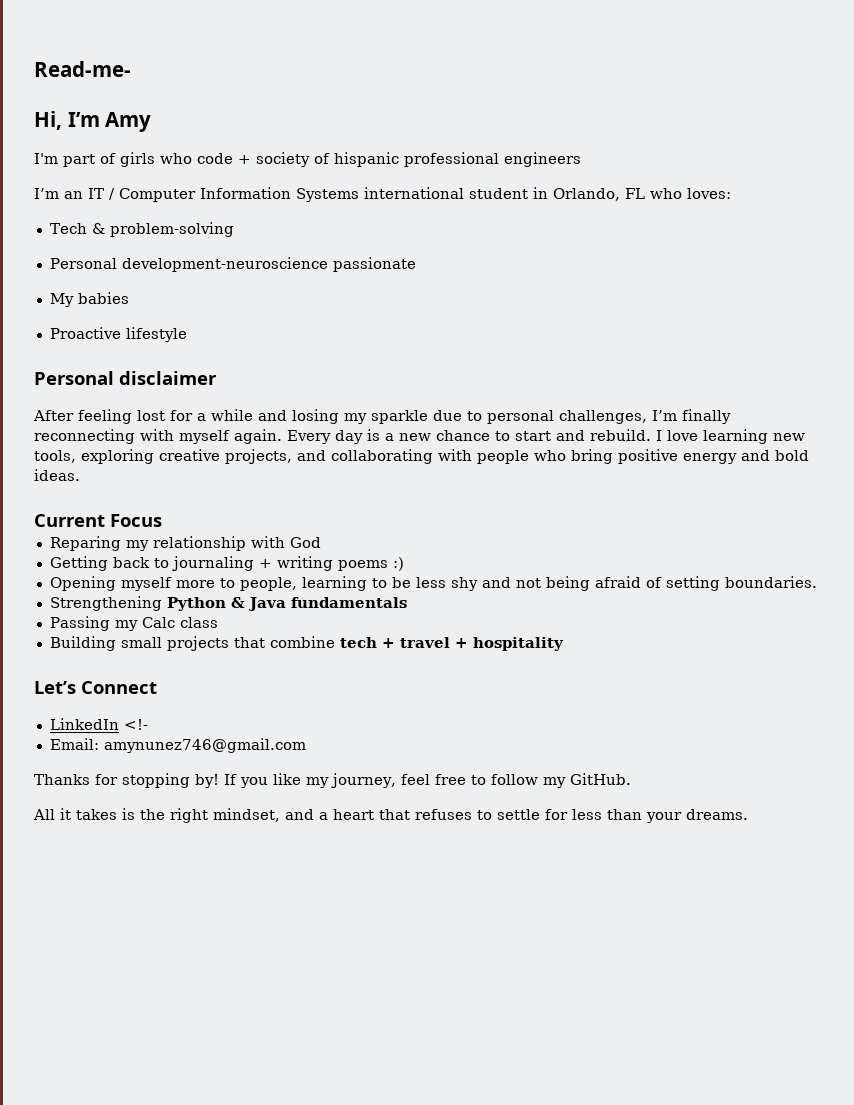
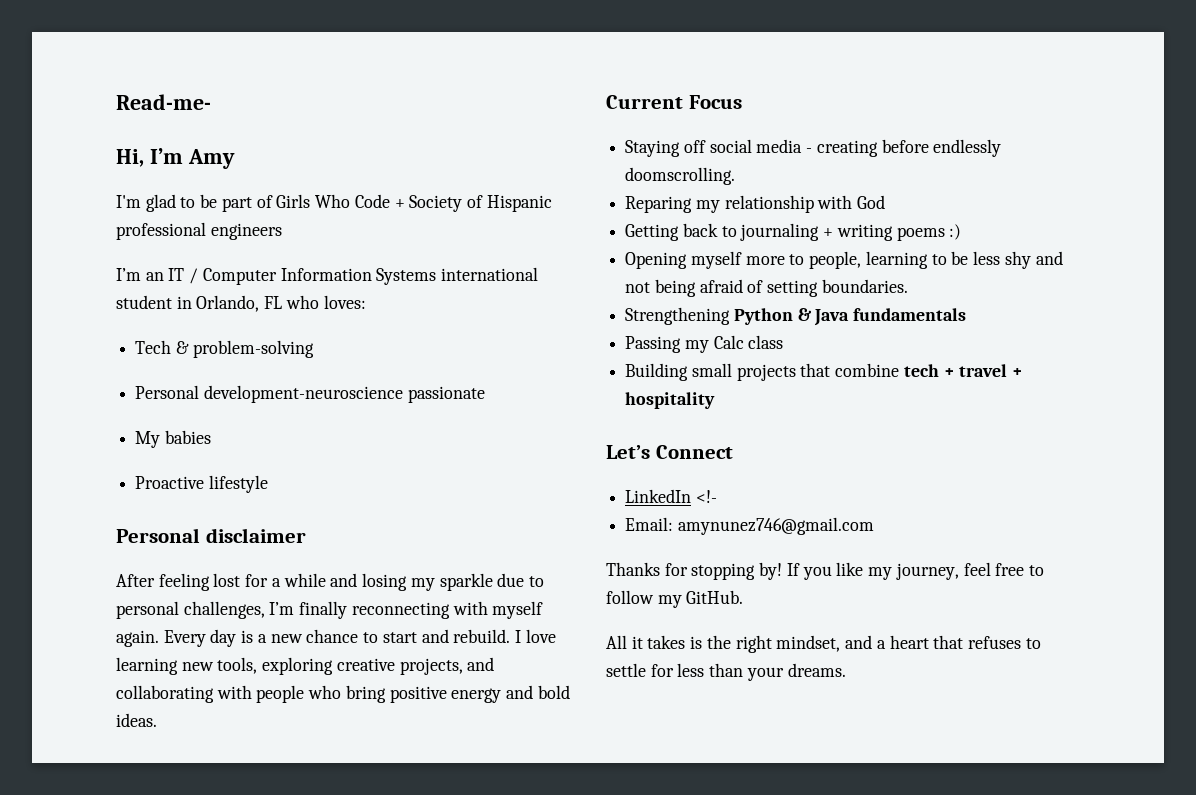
[63,152,399,167] part of girls who code + society of hispanic -> [145,194,552,212] glad to be part of Girls Who Code + Society of Hispanic
(162, 520) none -> [625,139,1002,157] [625,167,736,185] // Staying off social media - creating before endlessly doomscrolling.

